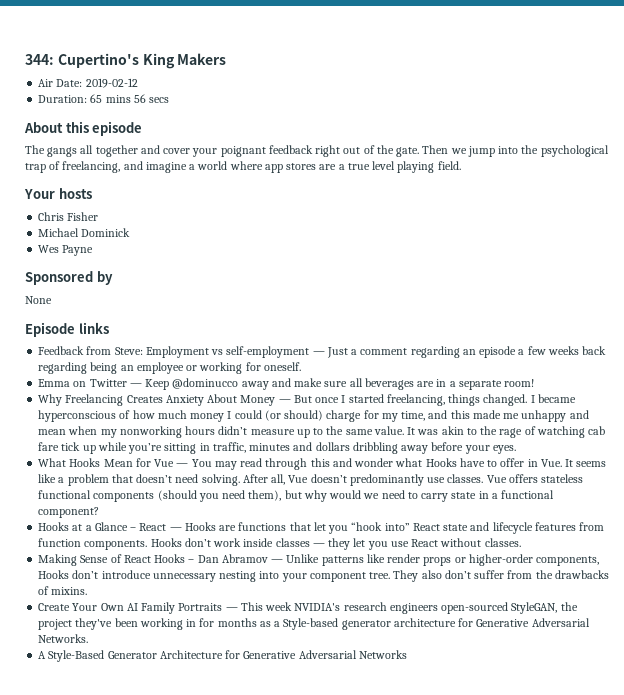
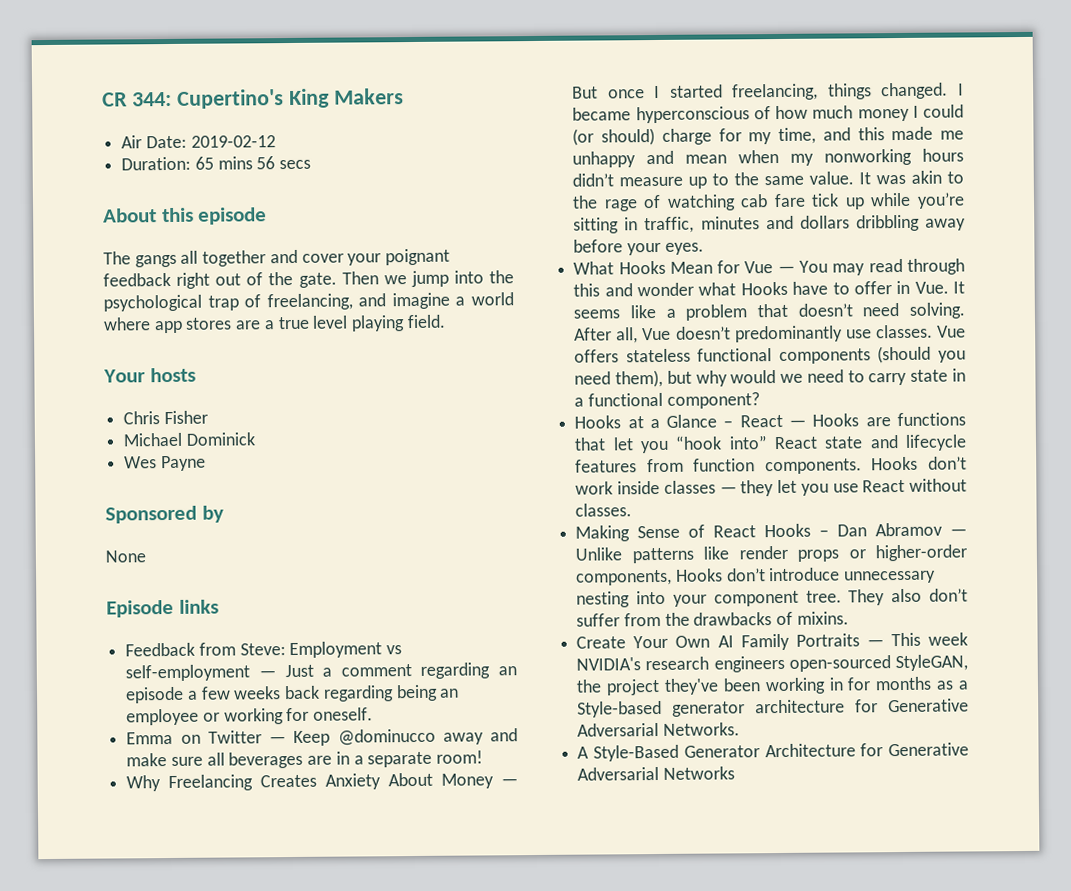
(25, 59) none -> [102,92,128,107] CR

